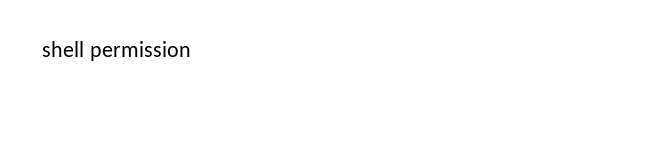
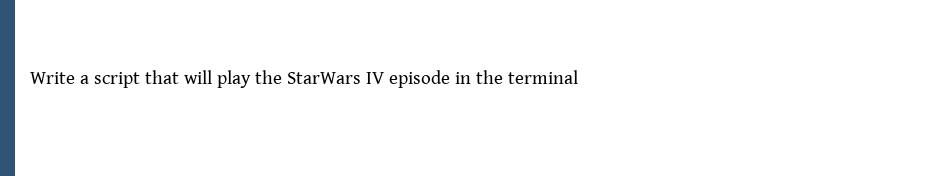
[42,41,191,61] shell permission -> [30,70,578,88] Write a script that will play the StarWars IV episode in the terminal

